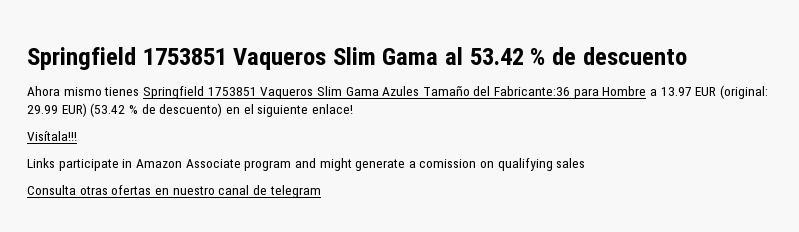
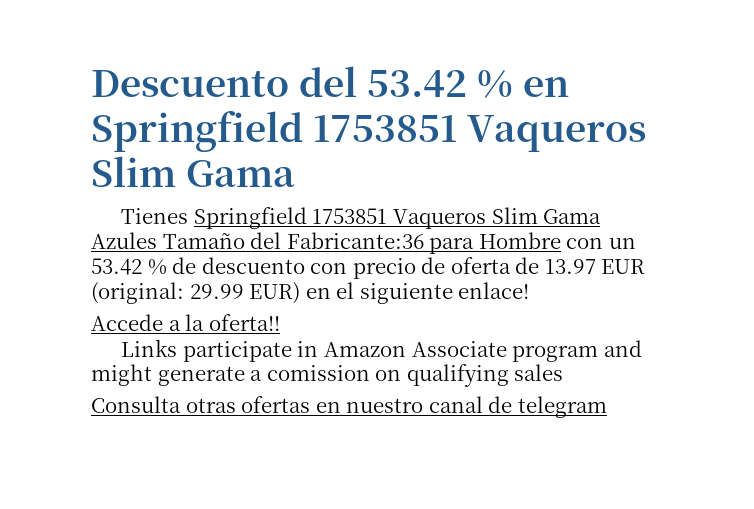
[27,47,687,70] [27,86,140,96] Springfield 1753851 Vaqueros Slim Gama al 53.42 % de descuento // Ahora mismo tienes -> [91,66,569,98] [91,111,646,152] [91,156,295,187] [121,208,189,224] Descuento del 53.42 % en Springfield 1753851 Vaqueros Slim Gama // Tienes
[650,89,658,96] a -> [566,237,636,249] [91,257,540,279] con un 53.42 % de descuento con precio de oferta de
[90,103,223,117] (53.42 % de descuento) -> (301, 293) none
[27,131,77,141] Visítala!!! -> [91,314,280,331] Accede a la oferta!!

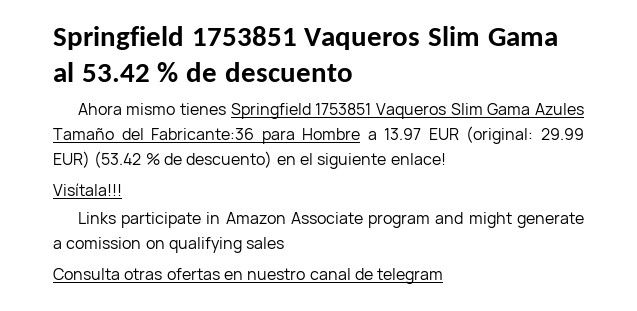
[91,66,569,98] [91,111,646,152] [91,156,295,187] [121,208,189,224] Descuento del 53.42 % en Springfield 1753851 Vaqueros Slim Gama // Tienes -> [53,26,558,50] [53,62,353,82] [77,103,226,115] Springfield 1753851 Vaqueros Slim Gama al 53.42 % de descuento // Ahora mismo tienes
[566,237,636,249] [91,257,540,279] con un 53.42 % de descuento con precio de oferta de -> [367,131,377,140] a
(301, 293) none -> [94,151,273,168] (53.42 % de descuento)
[91,314,280,331] Accede a la oferta!! -> [53,183,122,196] Visítala!!!

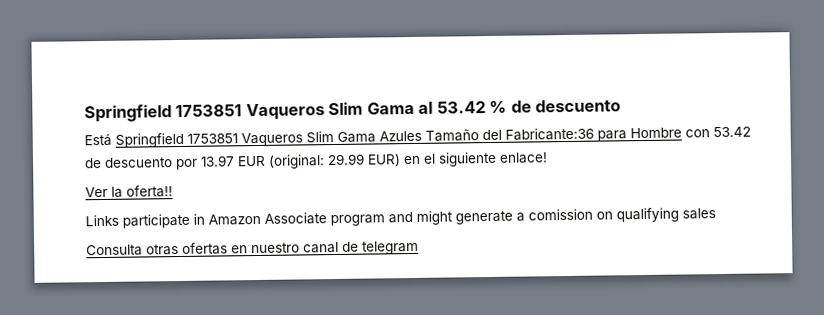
[77,103,226,115] Ahora mismo tienes -> [84,133,112,147] Está
[367,131,377,140] a -> [685,126,751,138] [84,157,198,171] con 53.42 de descuento por
[94,151,273,168] (53.42 % de descuento) -> (401, 160) none
[53,183,122,196] Visítala!!! -> [85,185,173,198] Ver la oferta!!

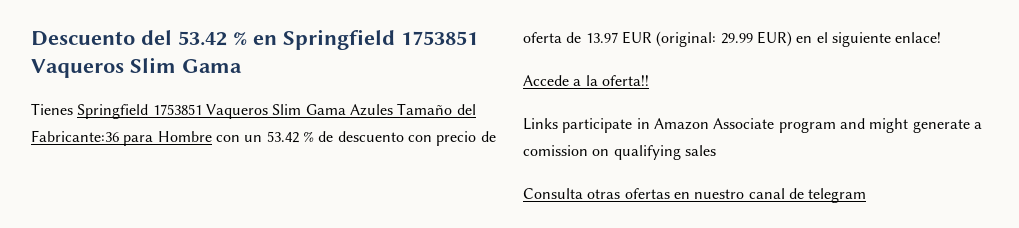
[84,99,622,123] [84,133,112,147] Springfield 1753851 Vaqueros Slim Gama al 53.42 % de descuento // Está -> [31,29,478,50] [31,57,242,78] [31,103,73,115] Descuento del 53.42 % en Springfield 1753851 Vaqueros Slim Gama // Tienes
[713,126,751,138] [84,157,198,171] 53.42 de descuento por -> [244,131,496,146] [523,32,582,43] un 53.42 % de descuento con precio de oferta de
[85,186,108,198] Ver -> [523,75,582,86] Accede a

